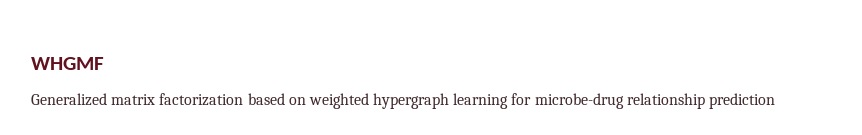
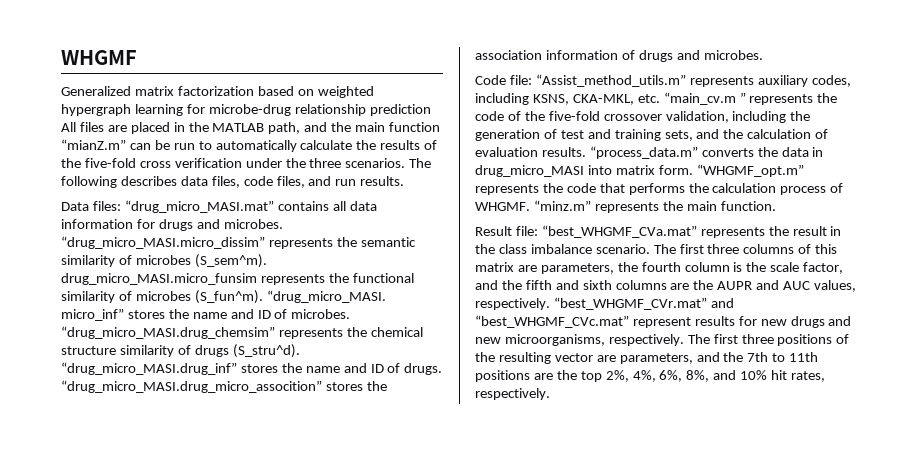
(776, 101) none -> [61,122,441,134] [61,139,438,152] [61,158,432,168] [61,176,405,188] [61,200,377,213] [61,219,283,231] [61,236,416,249] [61,254,267,268] [61,273,414,285] [61,290,386,304] [61,308,351,321] [61,326,423,339] [61,344,300,358] [61,362,443,375] [61,380,387,393] [475,50,763,62] [475,74,851,87] [475,92,838,105] [475,111,811,123] [475,129,829,141] [475,146,824,159] [475,164,804,177] [475,183,844,195] [475,200,776,213] [475,225,842,238] [475,244,838,254] [475,262,844,274] [475,280,857,292] [475,297,734,310] [475,315,852,328] [475,334,850,346] [475,352,819,364] [475,370,826,382] [475,388,550,400] All files are placed in the MATLAB path, and the main function “mianZ.m” can be run to automatically calculate the results of the five-fold cross verification under the three scenarios. The following describes data files, code files, and run results. // Data files: “drug_micro_MASI.mat” contains all data information for drugs and microbes. “drug_micro_MASI.micro_dissim” represents the semantic similarity of microbes (S_sem^m). drug_micro_MASI.micro_funsim represents the functional similarity of microbes (S_fun^m). “drug_micro_MASI. micro_inf” stores the name and ID of microbes. “drug_micro_MASI.drug_chemsim” represents the chemical structure similarity of drugs (S_stru^d). “drug_micro_MASI.drug_inf” stores the name and ID of drugs. “drug_micro_MASI.drug_micro_assocition” stores the association information of drugs and microbes. // Code file: “Assist_method_utils.m” represents auxiliary codes, including KSNS, CKA-MKL, etc. “main_cv.m ” represents the code of the five-fold crossover validation, including the generation of test and training sets, and the calculation of evaluation results. “process_data.m” converts the data in drug_micro_MASI into matrix form. “WHGMF_opt.m” represents the code that performs the calculation process of WHGMF. “minz.m” represents the main function. // Result file: “best_WHGMF_CVa.mat” represents the result in the class imbalance scenario. The first three columns of this matrix are parameters, the fourth column is the scale factor, and the fifth and sixth columns are the AUPR and AUC values, respectively. “best_WHGMF_CVr.mat” and “best_WHGMF_CVc.mat” represent results for new drugs and new microorganisms, respectively. The first three positions of the resulting vector are parameters, and the 7th to 11th positions are the top 2%, 4%, 6%, 8%, and 10% hit rates, respectively.

